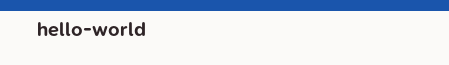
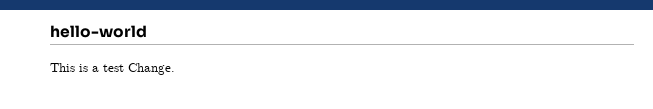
(146, 29) none -> [50,63,175,75] // This is a test Change.

